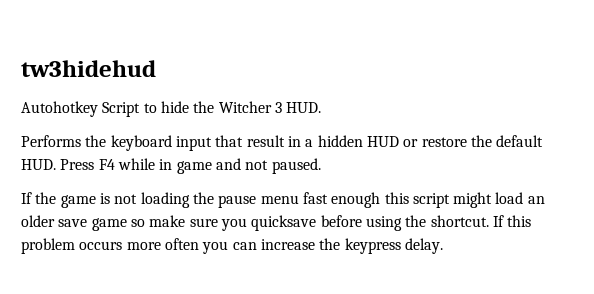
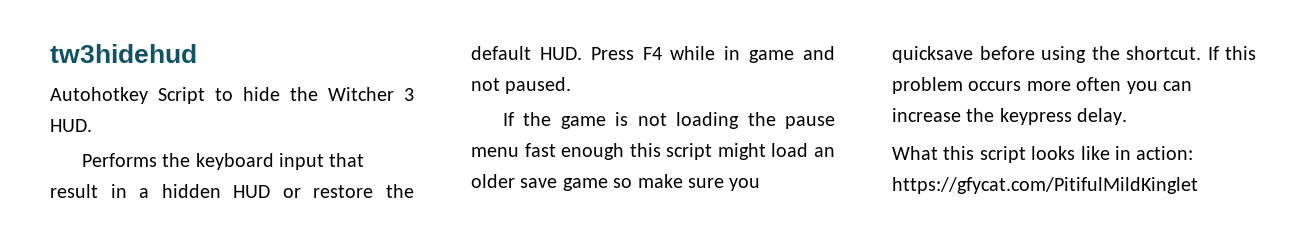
(443, 246) none -> [892,146,1194,163] [892,177,1198,194] // What this script looks like in action: https://gfycat.com/PitifulMildKinglet

